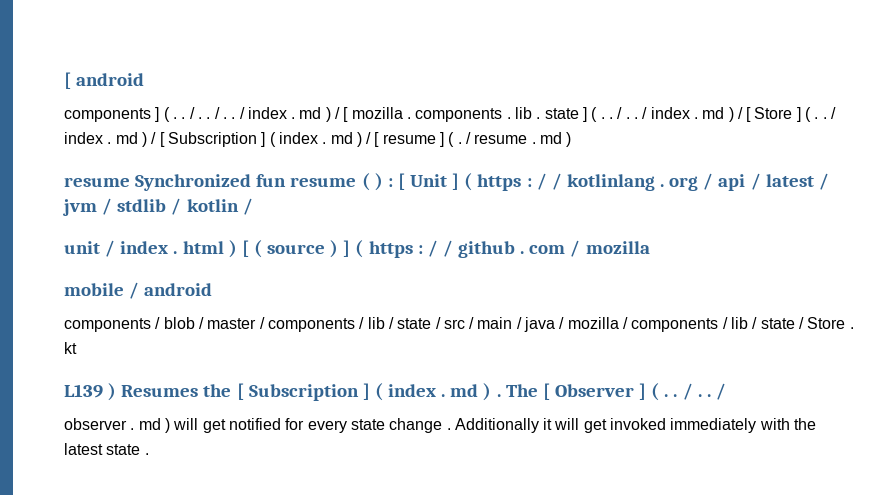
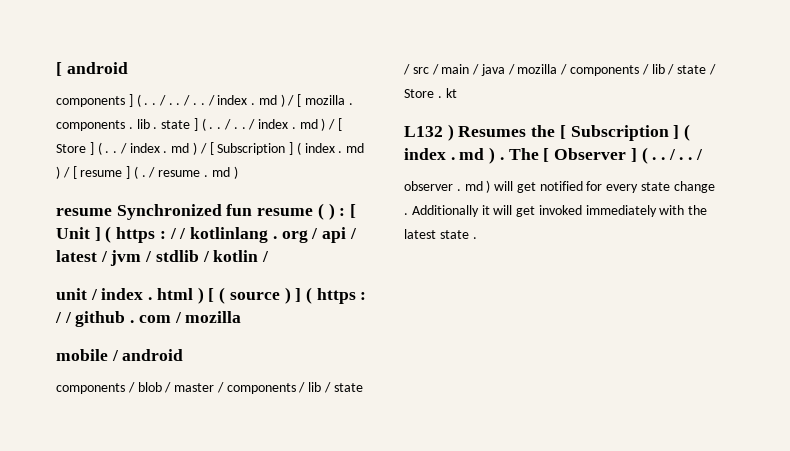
[64,384,103,398] L139 -> [404,126,443,137] L132

